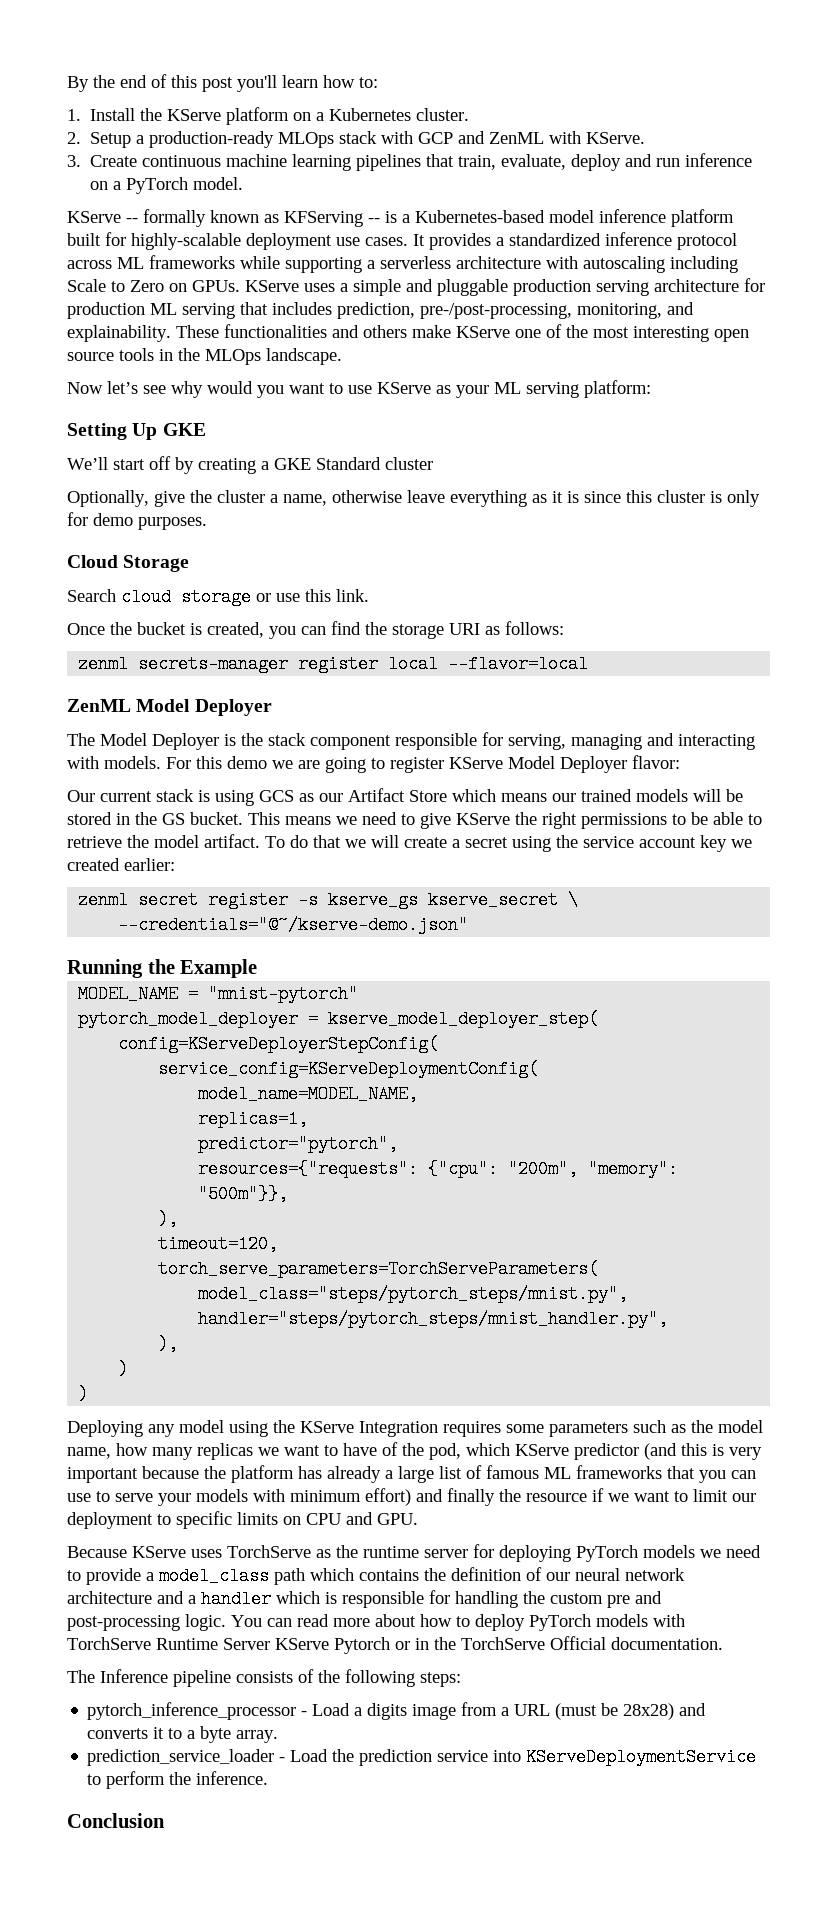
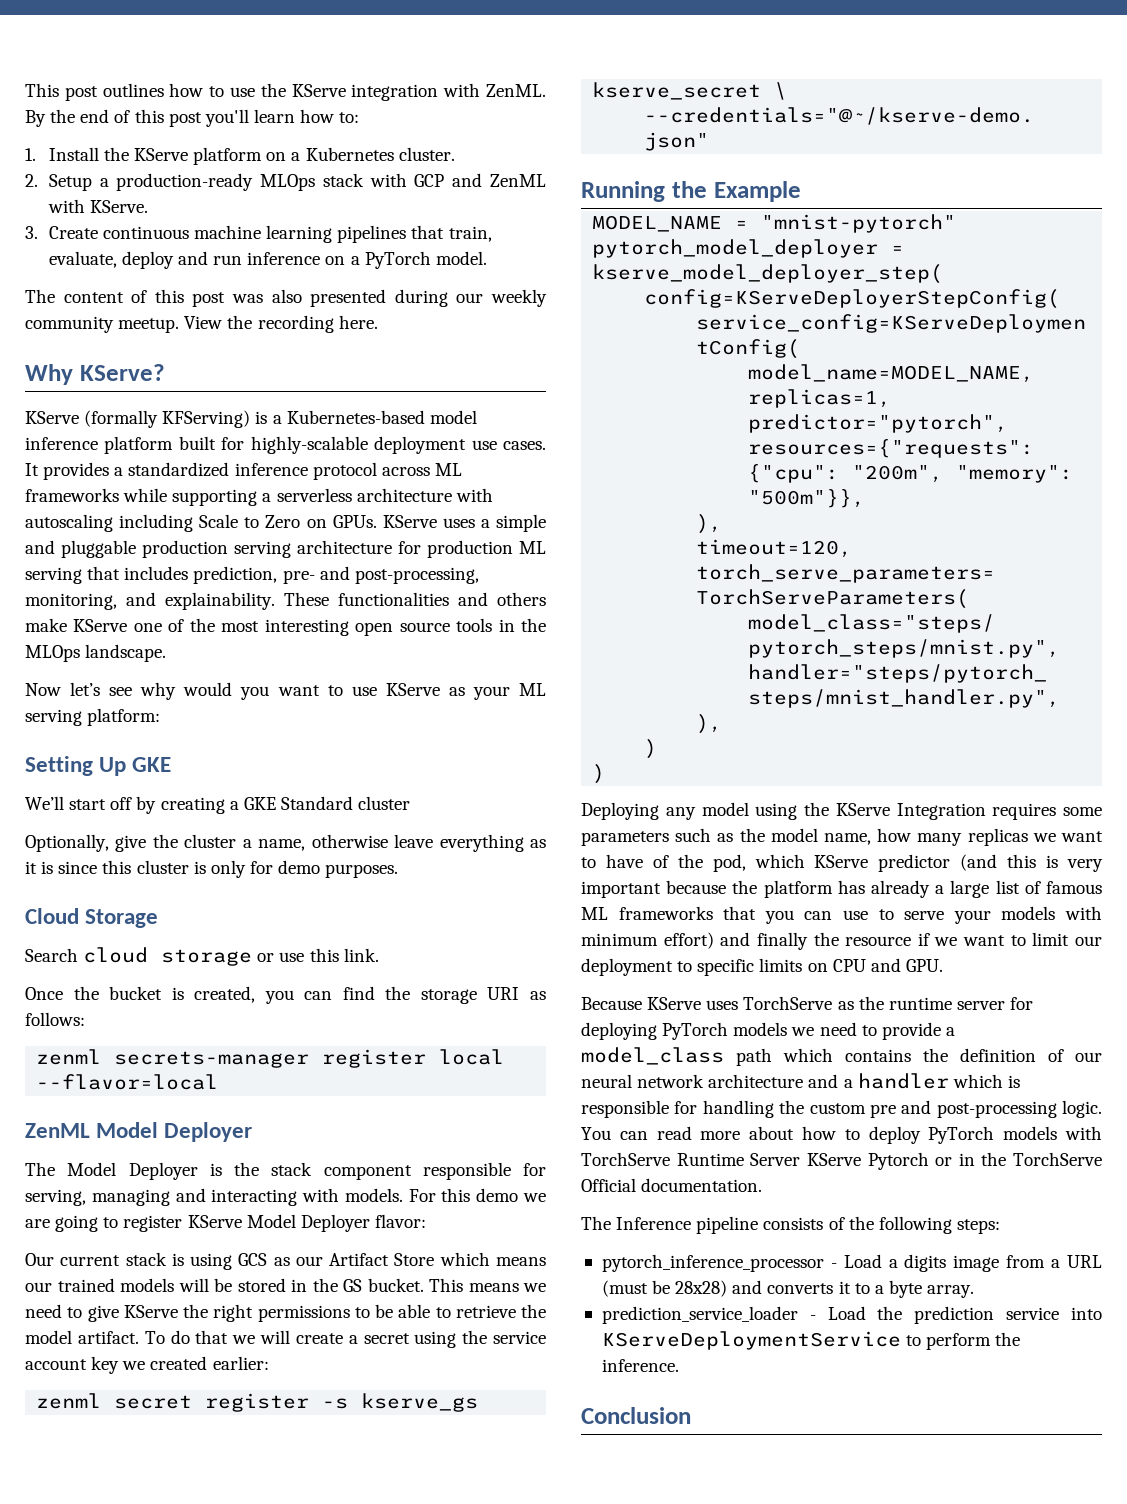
(67, 84) none -> [25,83,547,101] This post outlines how to use the KServe integration with ZenML.
[67,209,380,227] KServe -- formally known as KFServing -- -> [25,289,547,307] [25,315,378,333] [25,364,165,385] [25,410,251,428] The content of this post was also presented during our weekly community meetup. View the recording here. // Why KServe? // KServe (formally KFServing)
[420,303,572,319] pre-/post-processing, -> [282,566,479,584] pre- and post-processing,

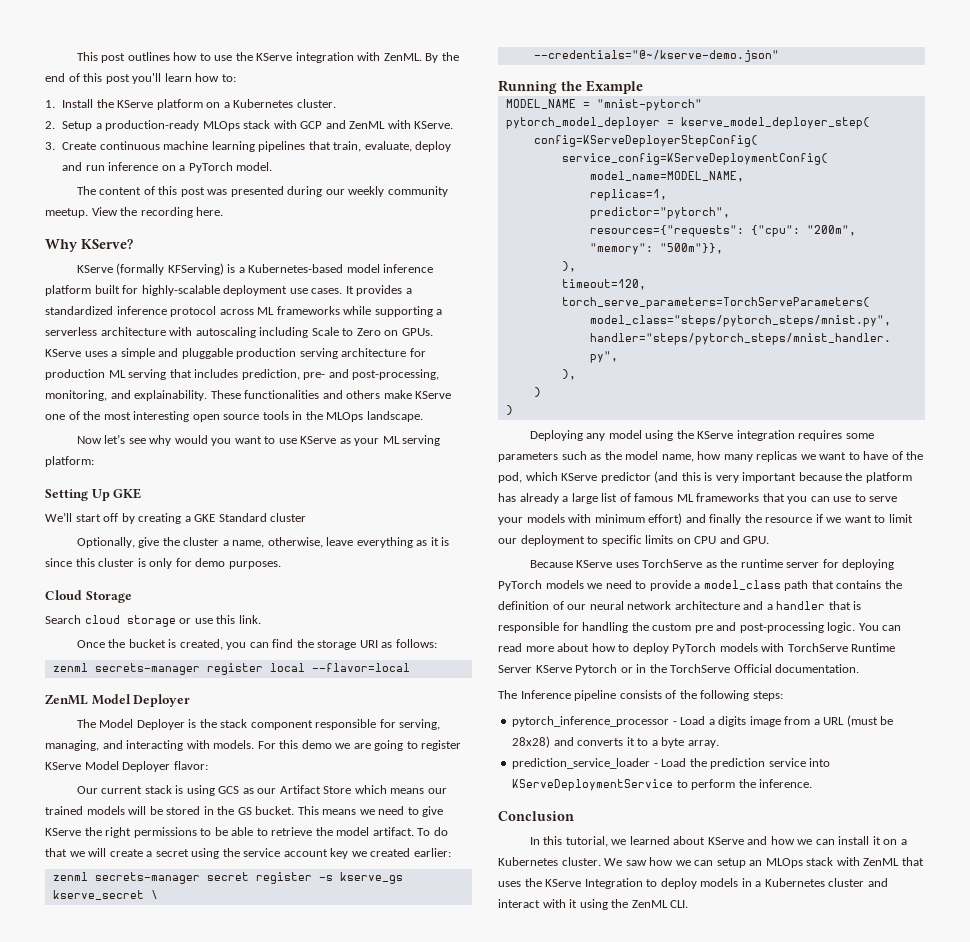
[271,289,302,303] also -> (228, 192) none
[311,834,388,848] otherwise -> [267,537,323,548] otherwise,
[91,1189,170,1206] managing -> [45,740,99,751] managing,
(102, 1401) none -> [94,872,200,884] secrets-manager
[896,803,986,820] Integration -> [736,430,795,441] integration
[783,1048,833,1062] which -> [811,580,834,589] that
[952,1074,1003,1088] which -> [828,601,851,610] that
(691, 1415) none -> [529,836,907,847] [498,857,924,868] [498,878,888,889] [498,899,689,910] // In this tutorial, we learned about KServe and how we can install it on a Kubernetes cluster. We saw how we can setup an MLOps stack with ZenML that uses the KServe Integration to deploy models in a Kubernetes cluster and interact with it using the ZenML CLI.

